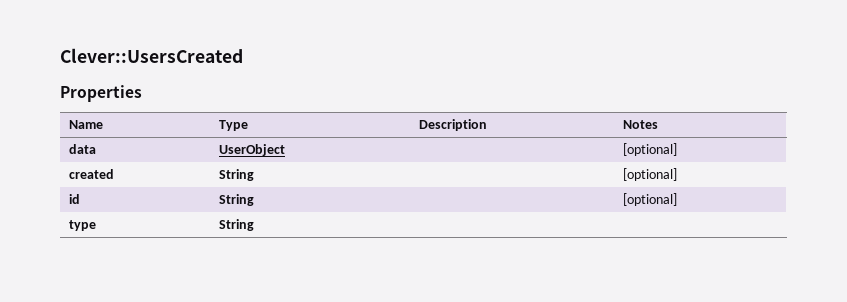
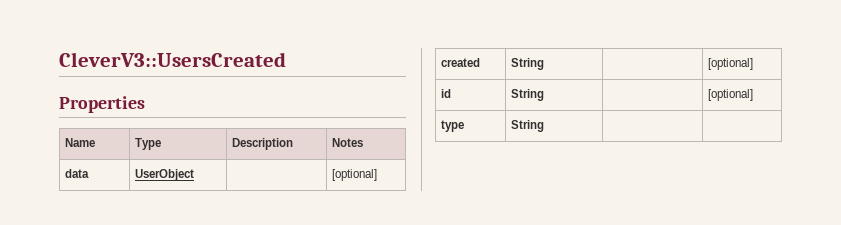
[60,48,243,63] Clever::UsersCreated -> [59,52,286,67] CleverV3::UsersCreated

